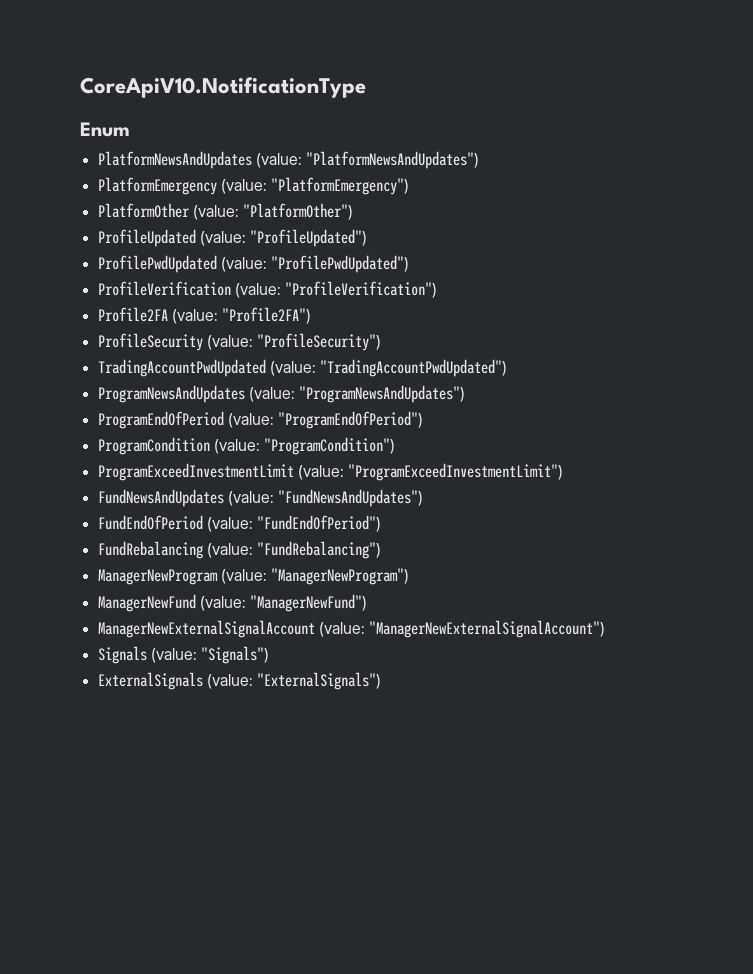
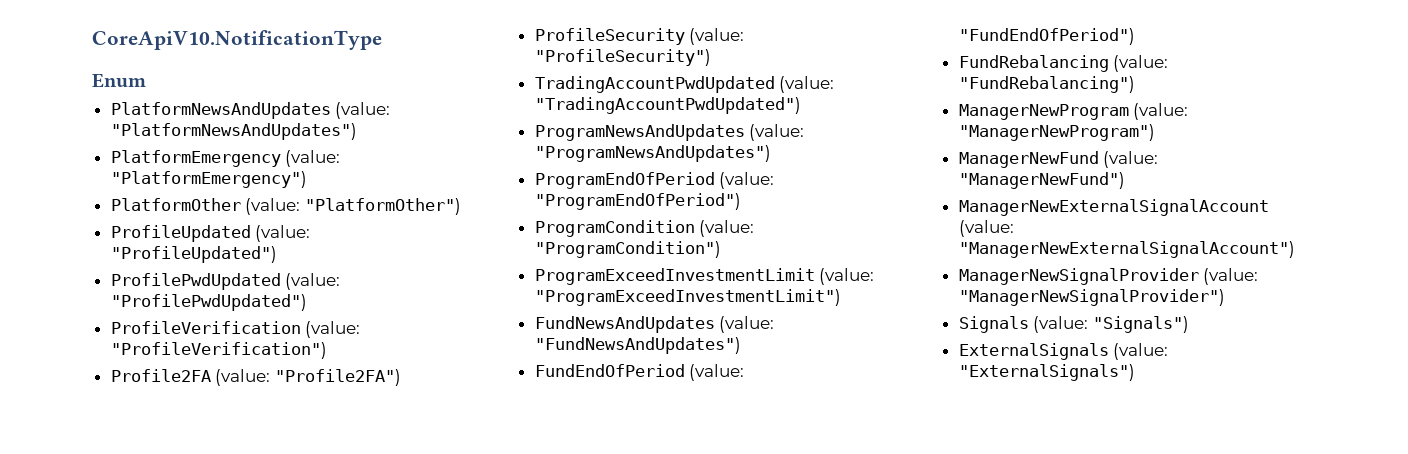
(606, 629) none -> [958,268,1259,285] [958,289,1225,306] // ManagerNewSignalProvider (value: "ManagerNewSignalProvider")

